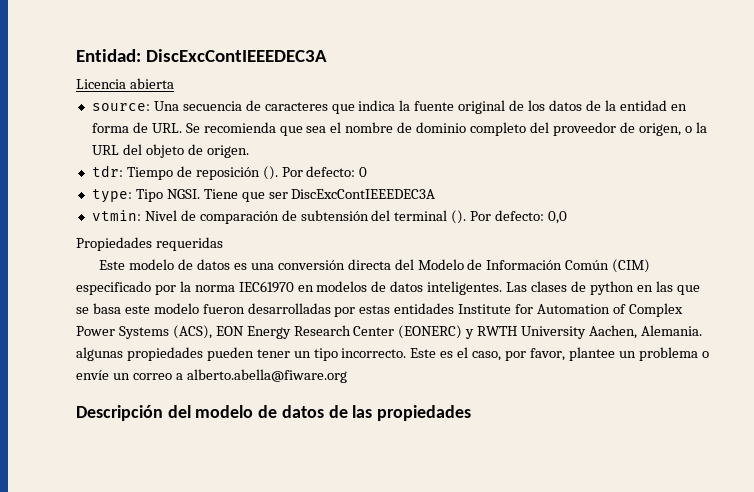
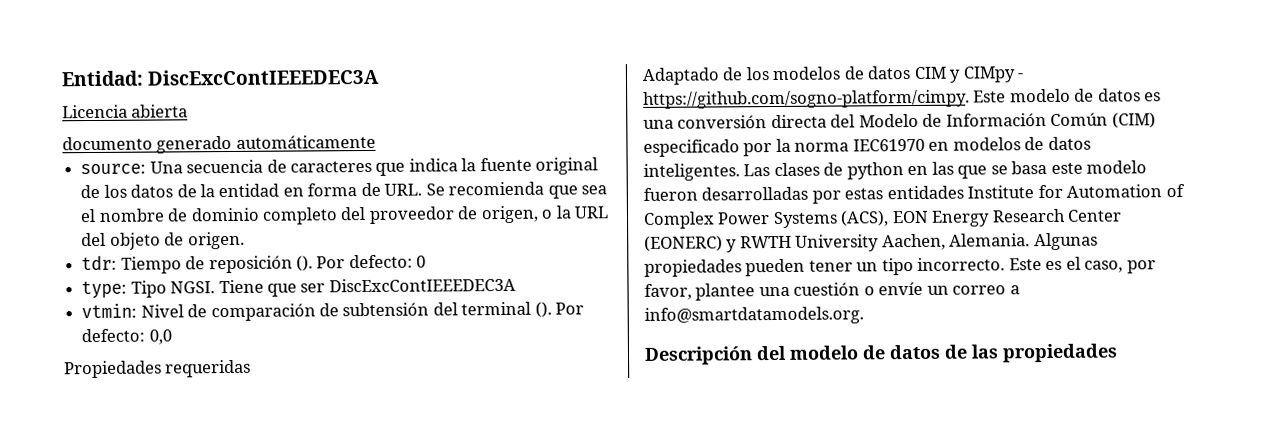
(174, 83) none -> [62,134,376,154] // documento generado automáticamente
(223, 244) none -> [642,65,1024,85] [643,89,970,109] Adaptado de los modelos de datos CIM y CIMpy - https://github.com/sogno-platform/cimpy.
[76,347,123,361] algunas -> [1033,232,1098,251] Algunas
[618,347,698,361] un problema -> [758,282,861,297] una cuestión
[186,369,347,383] alberto.abella@fiware.org -> [644,306,864,325] info@smartdatamodels.org.

